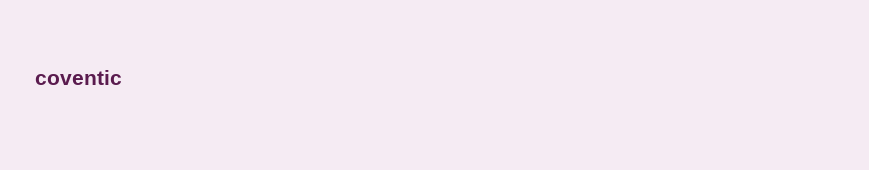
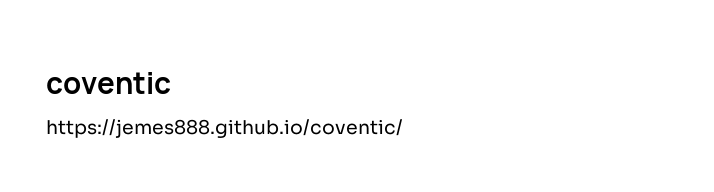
(122, 77) none -> [46,119,403,138] // https://jemes888.github.io/coventic/

